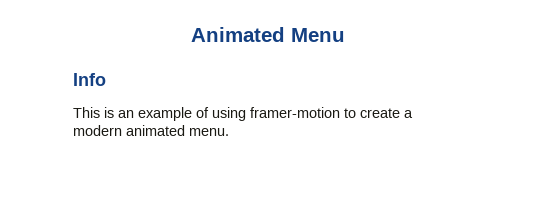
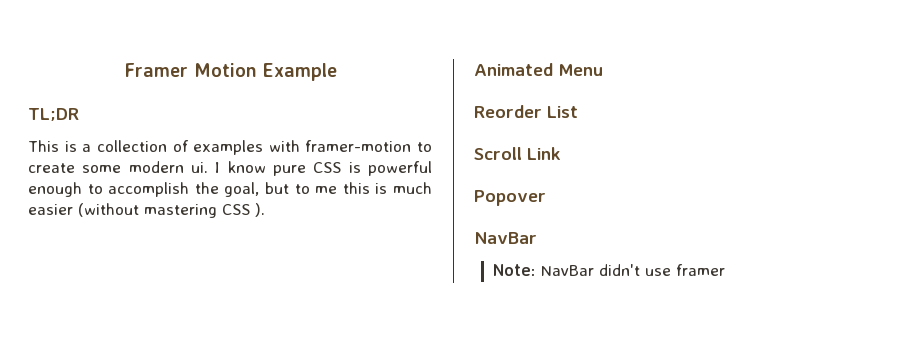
[191,27,345,42] [73,73,106,86] [73,107,413,121] [73,125,229,136] Animated Menu // Info // This is an example of using framer-motion to create a modern animated menu. -> [123,63,337,81] [28,108,79,121] [28,140,432,155] [28,161,432,176] [28,182,433,197] [28,203,265,218] [474,63,603,76] [474,105,578,118] [474,147,561,160] [474,190,546,206] [474,232,537,244] [493,264,726,276] Framer Motion Example // TL;DR // This is a collection of examples with framer-motion to create some modern ui. I know pure CSS is powerful enough to accomplish the goal, but to me this is much easier (without mastering CSS ). // Animated Menu // Reorder List // Scroll Link // Popover // NavBar // Note: NavBar didn't use framer

